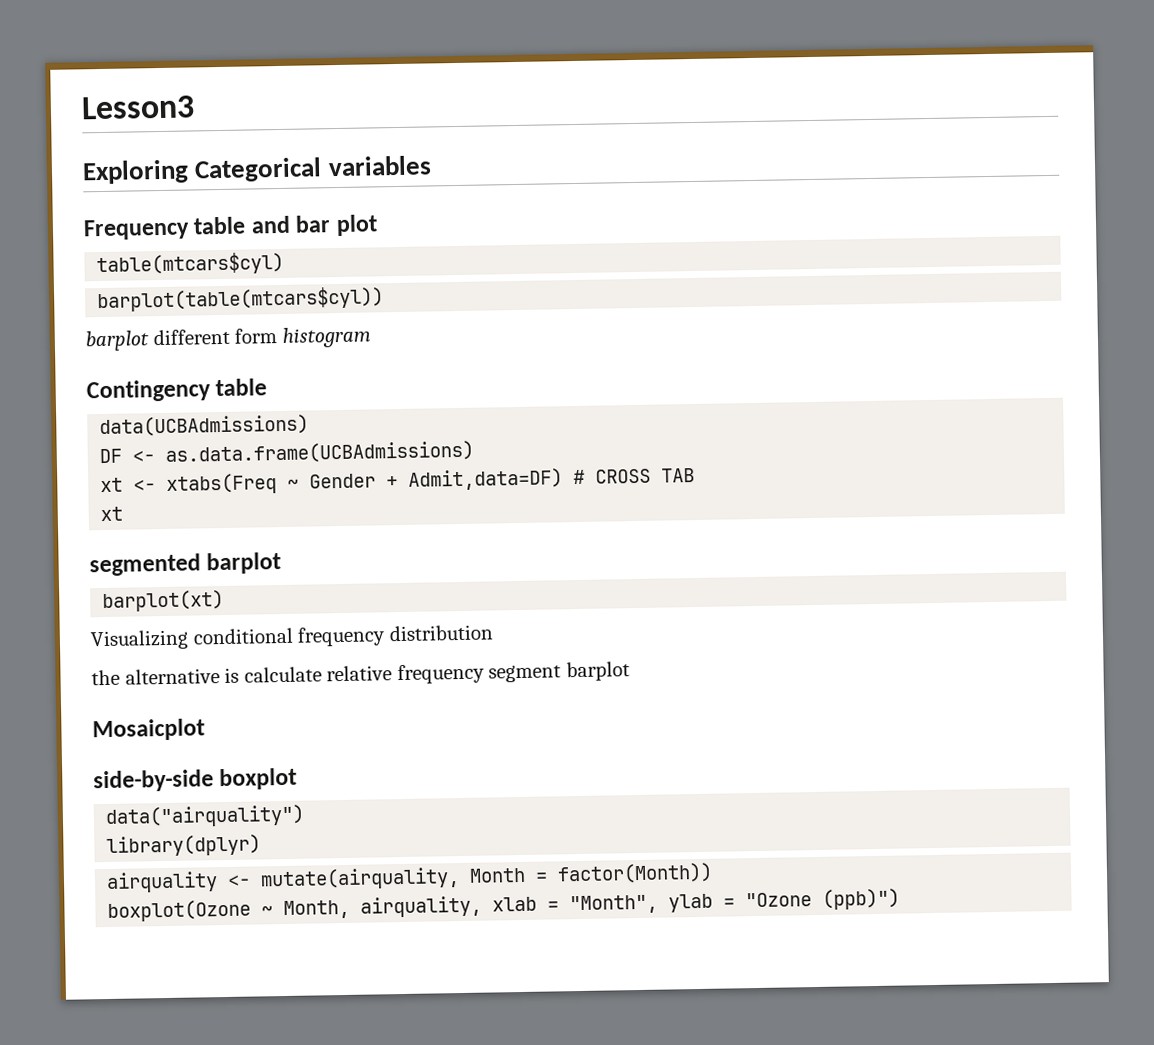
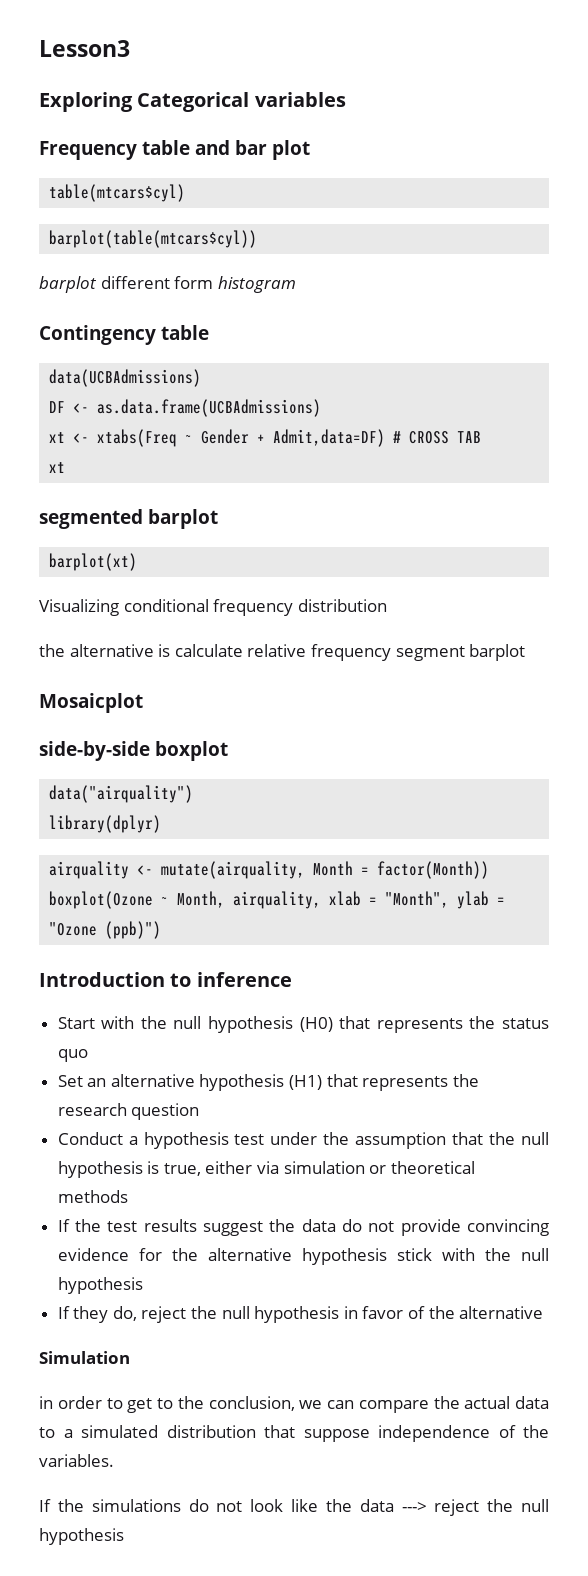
(901, 899) none -> [39,972,292,987] [57,1016,549,1033] [57,1049,88,1062] [57,1074,479,1091] [57,1103,200,1120] [57,1132,549,1149] [57,1161,475,1178] [57,1190,128,1203] [57,1219,549,1236] [57,1248,550,1265] [57,1277,143,1294] [57,1306,544,1323] [39,1351,130,1364] [39,1396,549,1413] [39,1425,549,1442] [39,1454,114,1467] [39,1499,549,1516] [39,1528,124,1545] // Introduction to inference // Start with the null hypothesis (H0) that represents the status quo // Set an alternative hypothesis (H1) that represents the research question // Conduct a hypothesis test under the assumption that the null hypothesis is true, either via simulation or theoretical methods // If the test results suggest the data do not provide convincing evidence for the alternative hypothesis stick with the null hypothesis // If they do, reject the null hypothesis in favor of the alternative // Simulation // in order to get to the conclusion, we can compare the actual data to a simulated distribution that suppose independence of the variables. // If the simulations do not look like the data ---> reject the null hypothesis

